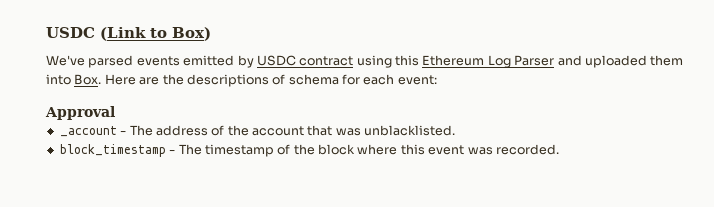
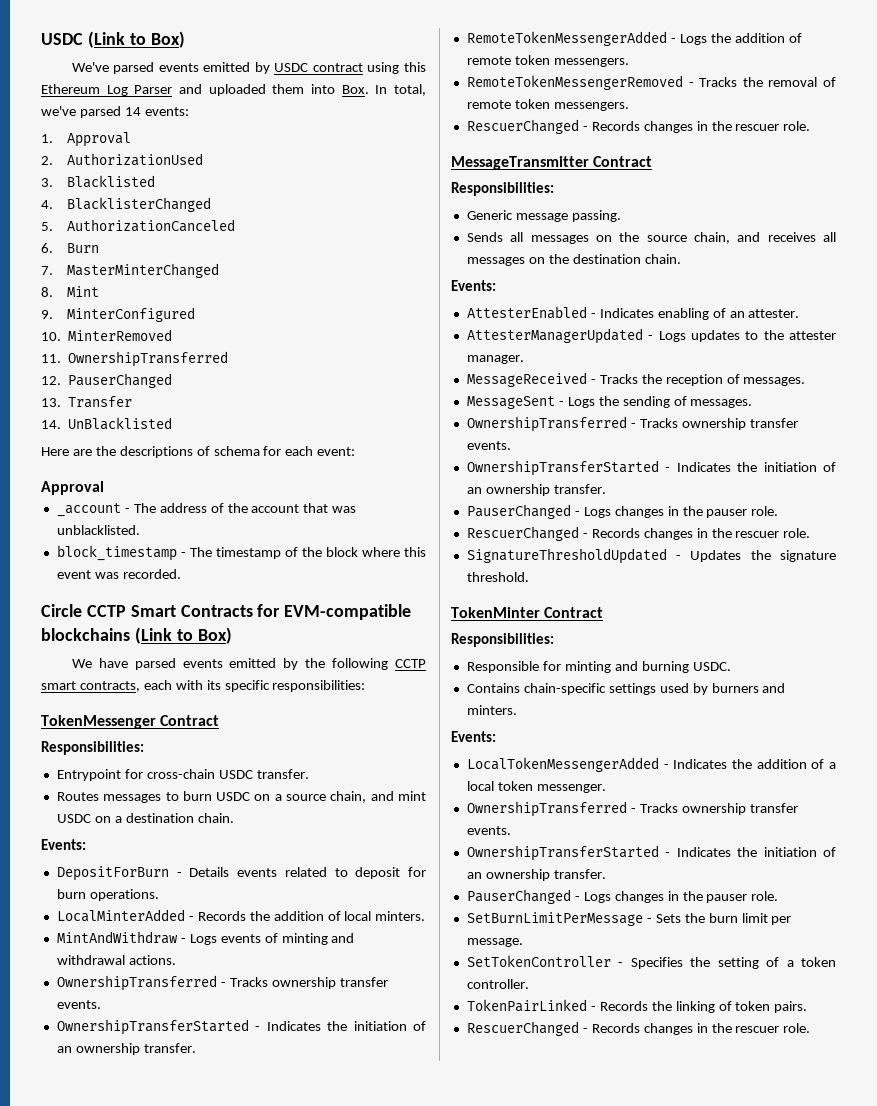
(102, 79) none -> [375,84,427,96] [41,106,189,118] [41,132,132,147] [41,153,204,166] [41,175,156,188] [41,197,212,212] [41,219,236,232] [41,243,100,253] [41,263,220,278] [41,286,100,297] [41,307,196,322] [41,329,173,341] [41,351,229,367] [41,373,173,388] [41,396,133,408] [41,417,173,430] In total, we've parsed 14 events: // 1. Approval // 2. AuthorizationUsed // 3. Blacklisted // 4. BlacklisterChanged // 5. AuthorizationCanceled // 6. Burn // 7. MasterMinterChanged // 8. Mint // 9. MinterConfigured // 10. MinterRemoved // 11. OwnershipTransferred // 12. PauserChanged // 13. Transfer // 14. UnBlacklisted //
(559, 149) none -> [41,604,412,620] [41,627,232,644] [71,658,427,670] [41,680,366,692] [41,715,220,729] [41,741,144,755] [56,769,309,781] [56,791,427,803] [56,813,234,823] [41,839,86,850] [56,866,427,881] [56,889,159,901] [56,909,426,922] [56,931,355,945] [56,955,176,965] [56,975,388,991] [56,1000,101,1009] [56,1019,427,1035] [56,1043,196,1055] [466,31,802,46] [466,55,629,67] [466,75,836,90] [466,99,629,111] [466,119,811,134] [451,156,653,170] [451,182,554,196] [466,210,621,222] [466,232,837,244] [466,254,681,266] [451,280,496,291] [466,306,800,320] [466,328,836,344] [466,355,524,364] [466,372,806,387] [466,396,753,409] [466,416,798,432] [466,441,511,450] [466,460,836,476] [466,484,606,496] [466,504,779,519] [466,526,811,541] [466,548,836,564] [466,572,529,582] [451,607,604,618] [451,633,554,647] [466,661,731,673] [466,683,786,695] [466,705,517,715] [451,731,496,742] [466,757,836,772] [466,781,606,793] [466,801,798,817] [466,826,511,835] [466,845,836,861] [466,869,606,881] [466,889,779,904] [466,912,792,926] [466,938,523,947] [466,955,837,969] [466,979,529,989] [466,999,808,1013] [466,1021,811,1036] // Circle CCTP Smart Contracts for EVM-compatible blockchains (Link to Box) // We have parsed events emitted by the following CCTP smart contracts, each with its specific responsibilities: // TokenMessenger Contract // Responsibilities: // Entrypoint for cross-chain USDC transfer. // Routes messages to burn USDC on a source chain, and mint USDC on a destination chain. // Events: // DepositForBurn - Details events related to deposit for burn operations. // LocalMinterAdded - Records the addition of local minters. // MintAndWithdraw - Logs events of minting and withdrawal actions. // OwnershipTransferred - Tracks ownership transfer events. // OwnershipTransferStarted - Indicates the initiation of an ownership transfer. // RemoteTokenMessengerAdded - Logs the addition of remote token messengers. // RemoteTokenMessengerRemoved - Tracks the removal of remote token messengers. // RescuerChanged - Records changes in the rescuer role. // MessageTransmitter Contract // Responsibilities: // Generic message passing. // Sends all messages on the source chain, and receives all messages on the destination chain. // Events: // AttesterEnabled - Indicates enabling of an attester. // AttesterManagerUpdated - Logs updates to the attester manager. // MessageReceived - Tracks the reception of messages. // MessageSent - Logs the sending of messages. // OwnershipTransferred - Tracks ownership transfer events. // OwnershipTransferStarted - Indicates the initiation of an ownership transfer. // PauserChanged - Logs changes in the pauser role. // RescuerChanged - Records changes in the rescuer role. // SignatureThresholdUpdated - Updates the signature threshold. // TokenMinter Contract // Responsibilities: // Responsible for minting and burning USDC. // Contains chain-specific settings used by burners and minters. // Events: // LocalTokenMessengerAdded - Indicates the addition of a local token messenger. // OwnershipTransferred - Tracks ownership transfer events. // OwnershipTransferStarted - Indicates the initiation of an ownership transfer. // PauserChanged - Logs changes in the pauser role. // SetBurnLimitPerMessage - Sets the burn limit per message. // SetTokenController - Specifies the setting of a token controller. // TokenPairLinked - Records the linking of token pairs. // RescuerChanged - Records changes in the rescuer role.

